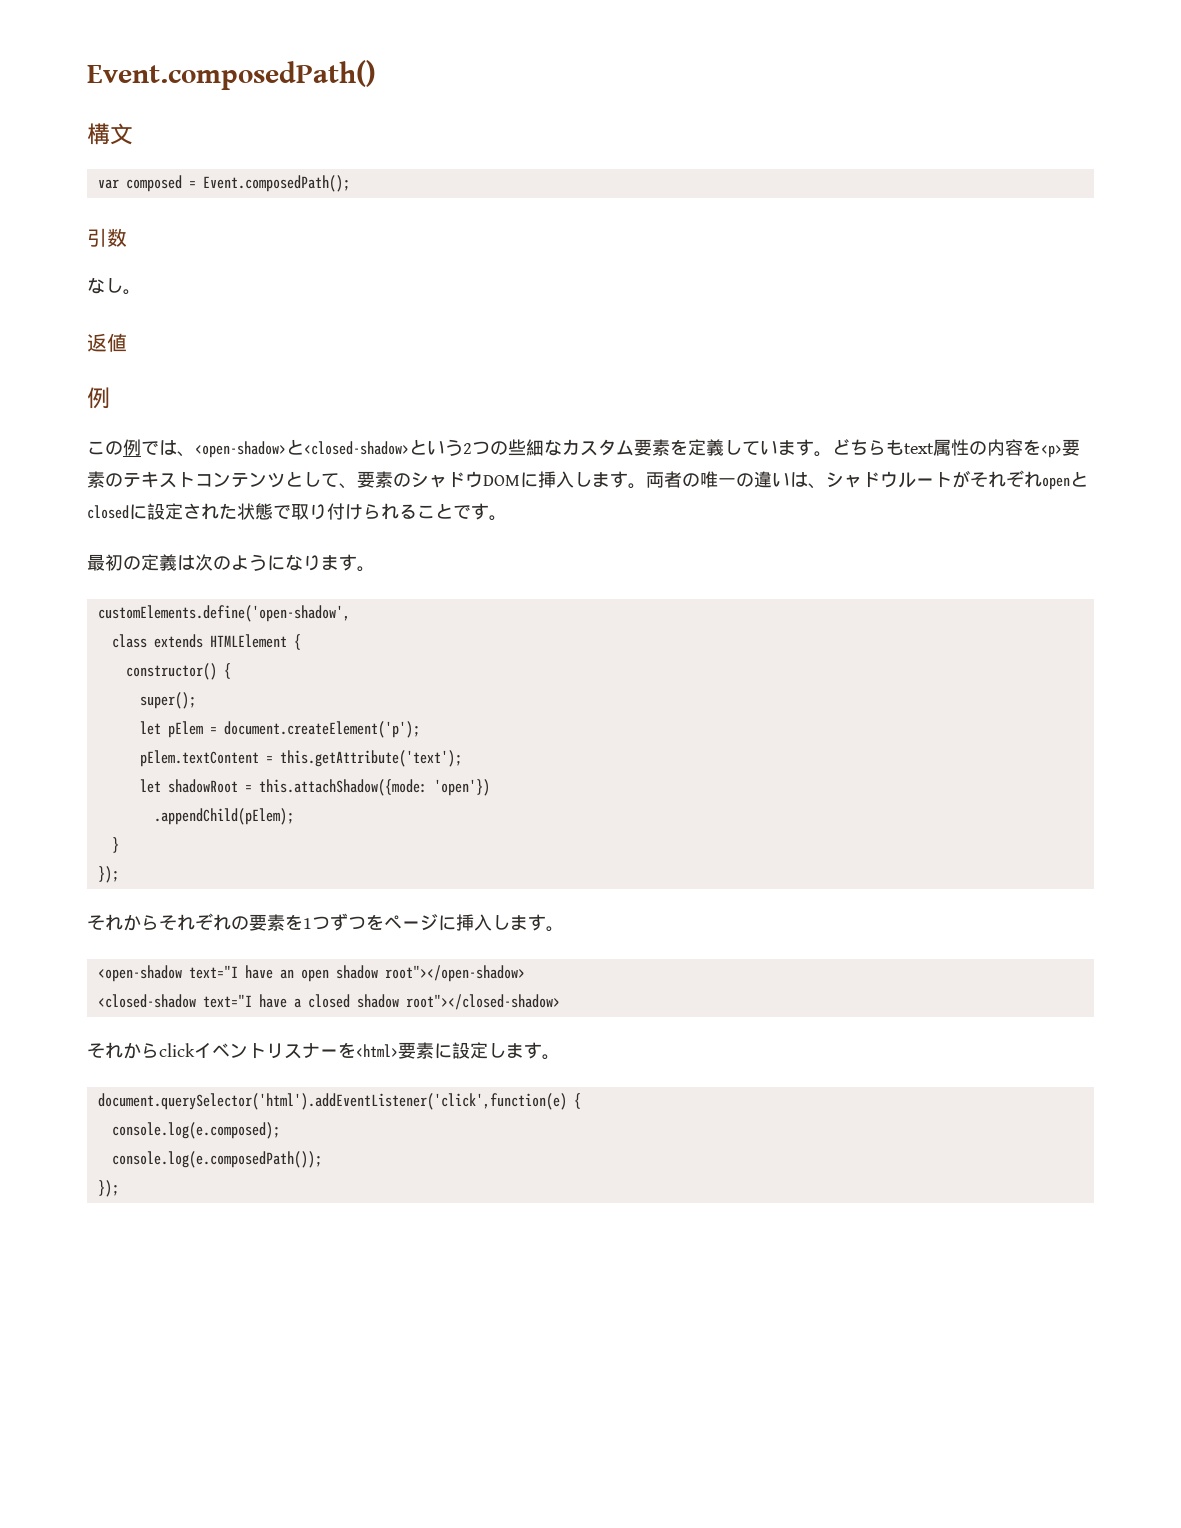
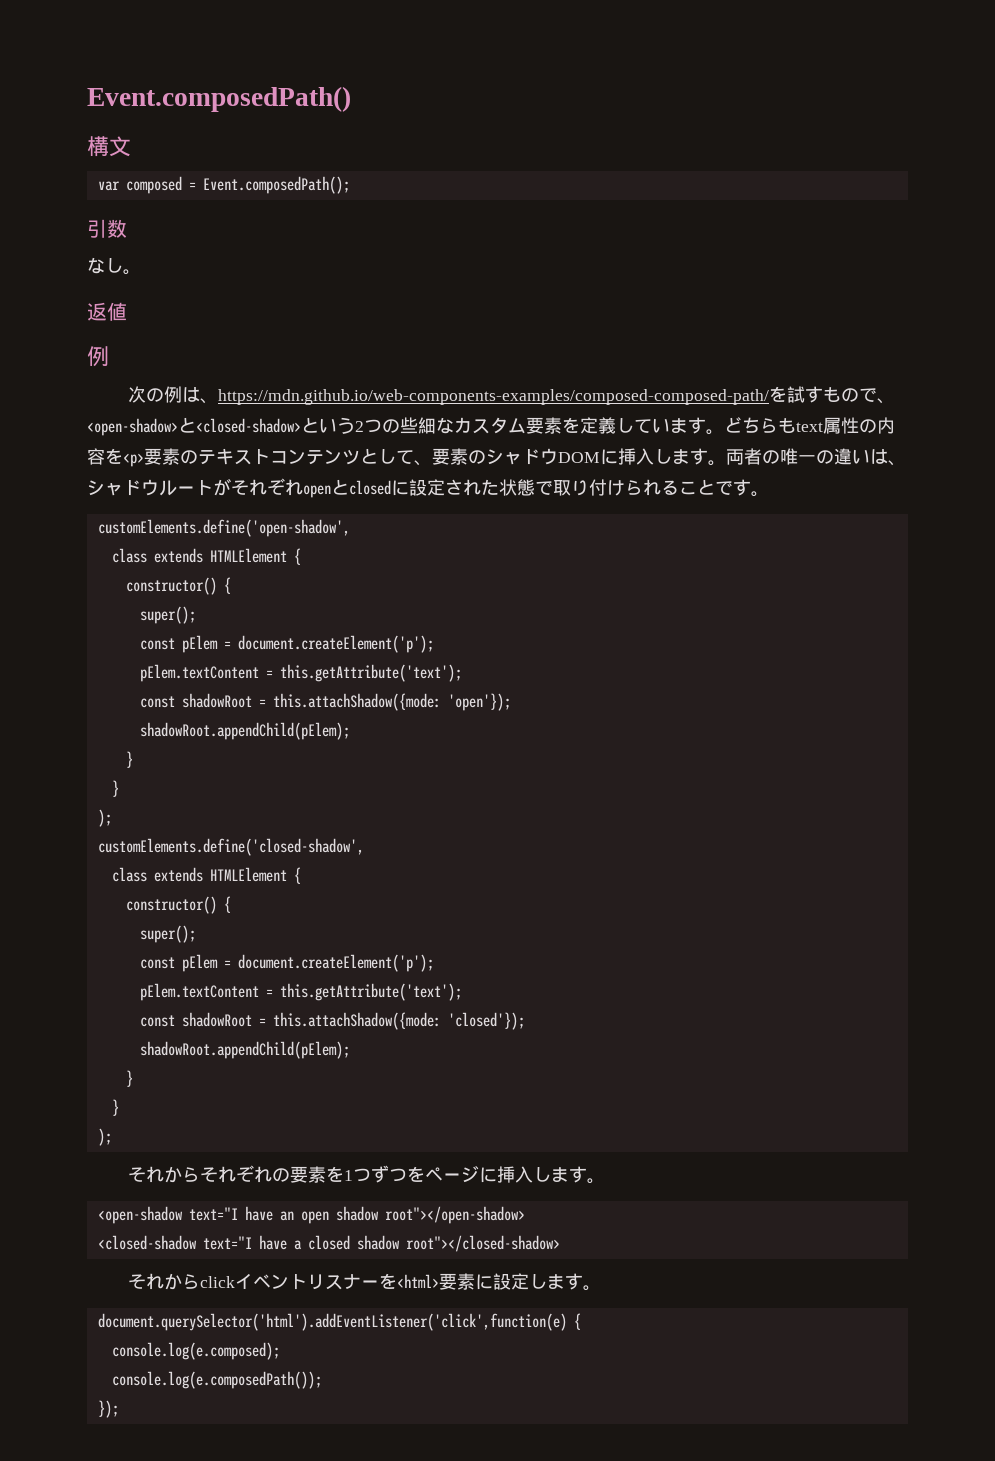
[87,439,177,456] この例では -> [127,386,877,405] 次の例は、https://mdn.github.io/web-components-examples/composed-composed-path/を試すもので
[87,554,375,572] // 最初の定義は次のようになります。 -> (769, 494) none
[139,721,420,738] [139,750,462,767] [139,779,490,796] [153,808,294,825] [111,837,119,853] [97,866,119,883] let pElem = document.createElement('p'); // pElem.textContent = this.getAttribute('text'); // let shadowRoot = this.attachShadow({mode: 'open'}) // .appendChild(pElem); // } // }); -> [139,635,434,653] [139,664,462,682] [139,693,511,711] [139,722,350,740] [125,751,133,768] [111,780,119,797] [97,809,112,827] [97,838,364,856] [111,867,301,884] [125,896,231,914] [139,925,196,943] [139,954,434,972] [139,983,462,1001] [139,1012,525,1030] [139,1041,350,1059] [125,1070,133,1087] [111,1099,119,1116] [97,1128,112,1146] const pElem = document.createElement('p'); // pElem.textContent = this.getAttribute('text'); // const shadowRoot = this.attachShadow({mode: 'open'}); // shadowRoot.appendChild(pElem); // } // } // ); // customElements.define('closed-shadow', // class extends HTMLElement { // constructor() { // super(); // const pElem = document.createElement('p'); // pElem.textContent = this.getAttribute('text'); // const shadowRoot = this.attachShadow({mode: 'closed'}); // shadowRoot.appendChild(pElem); // } // } // );

